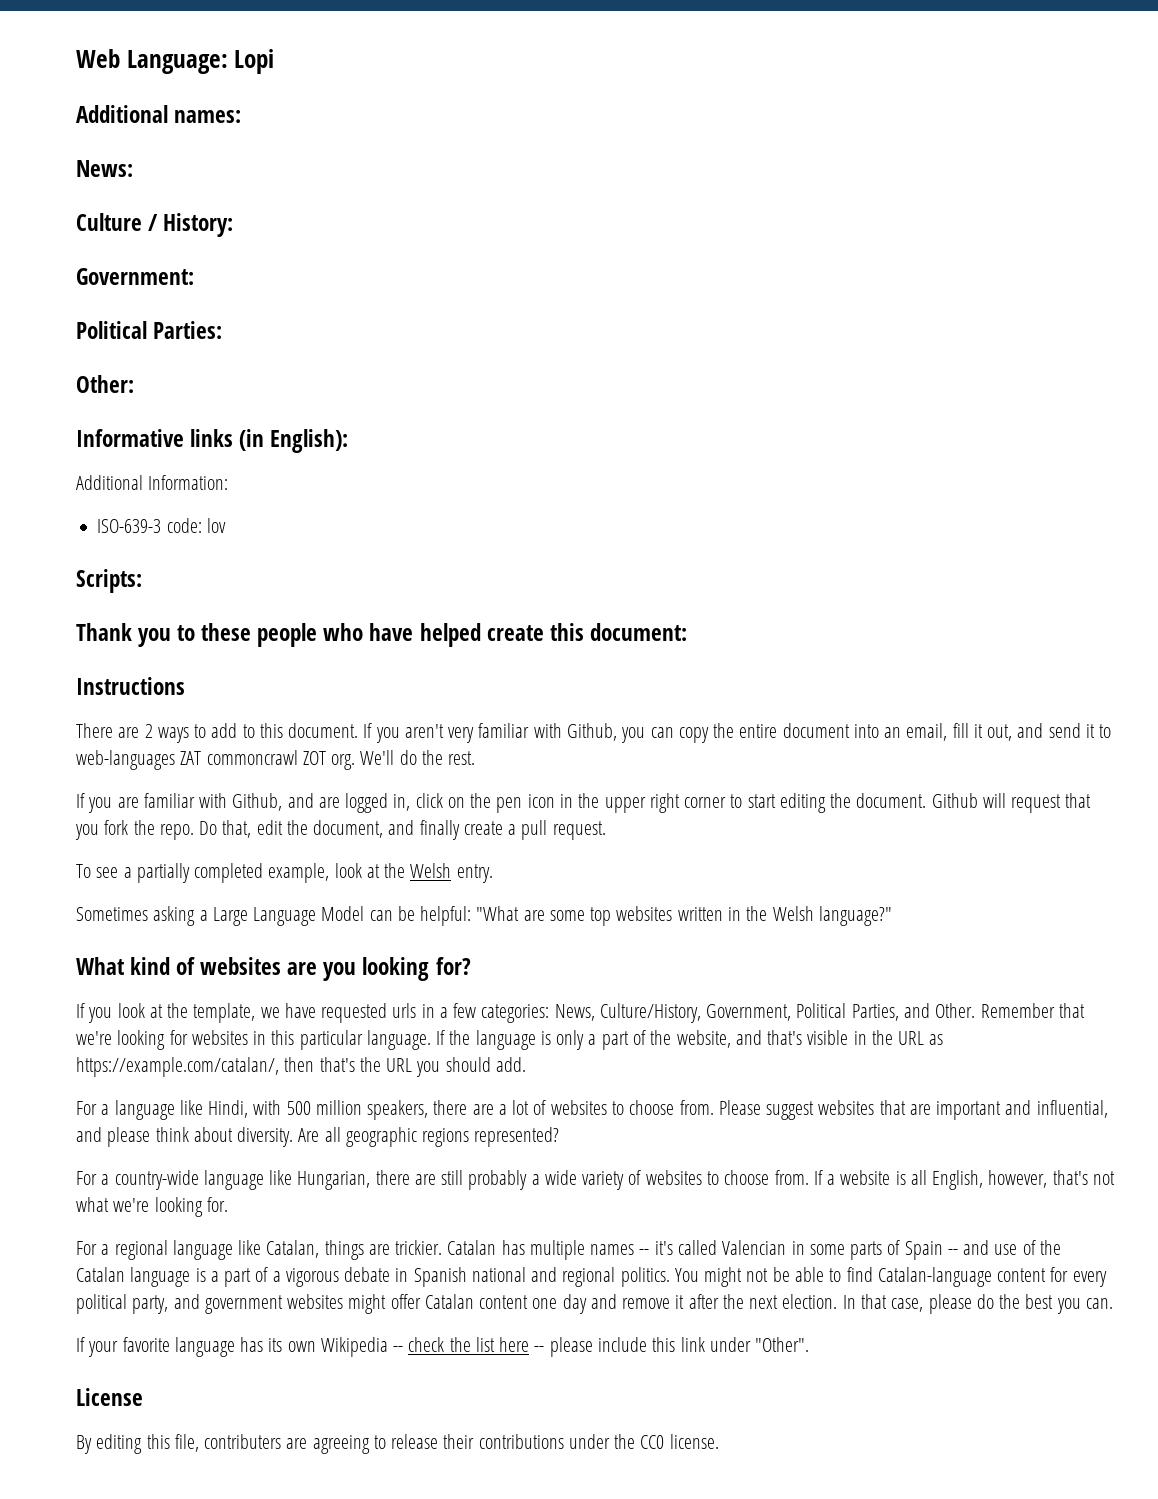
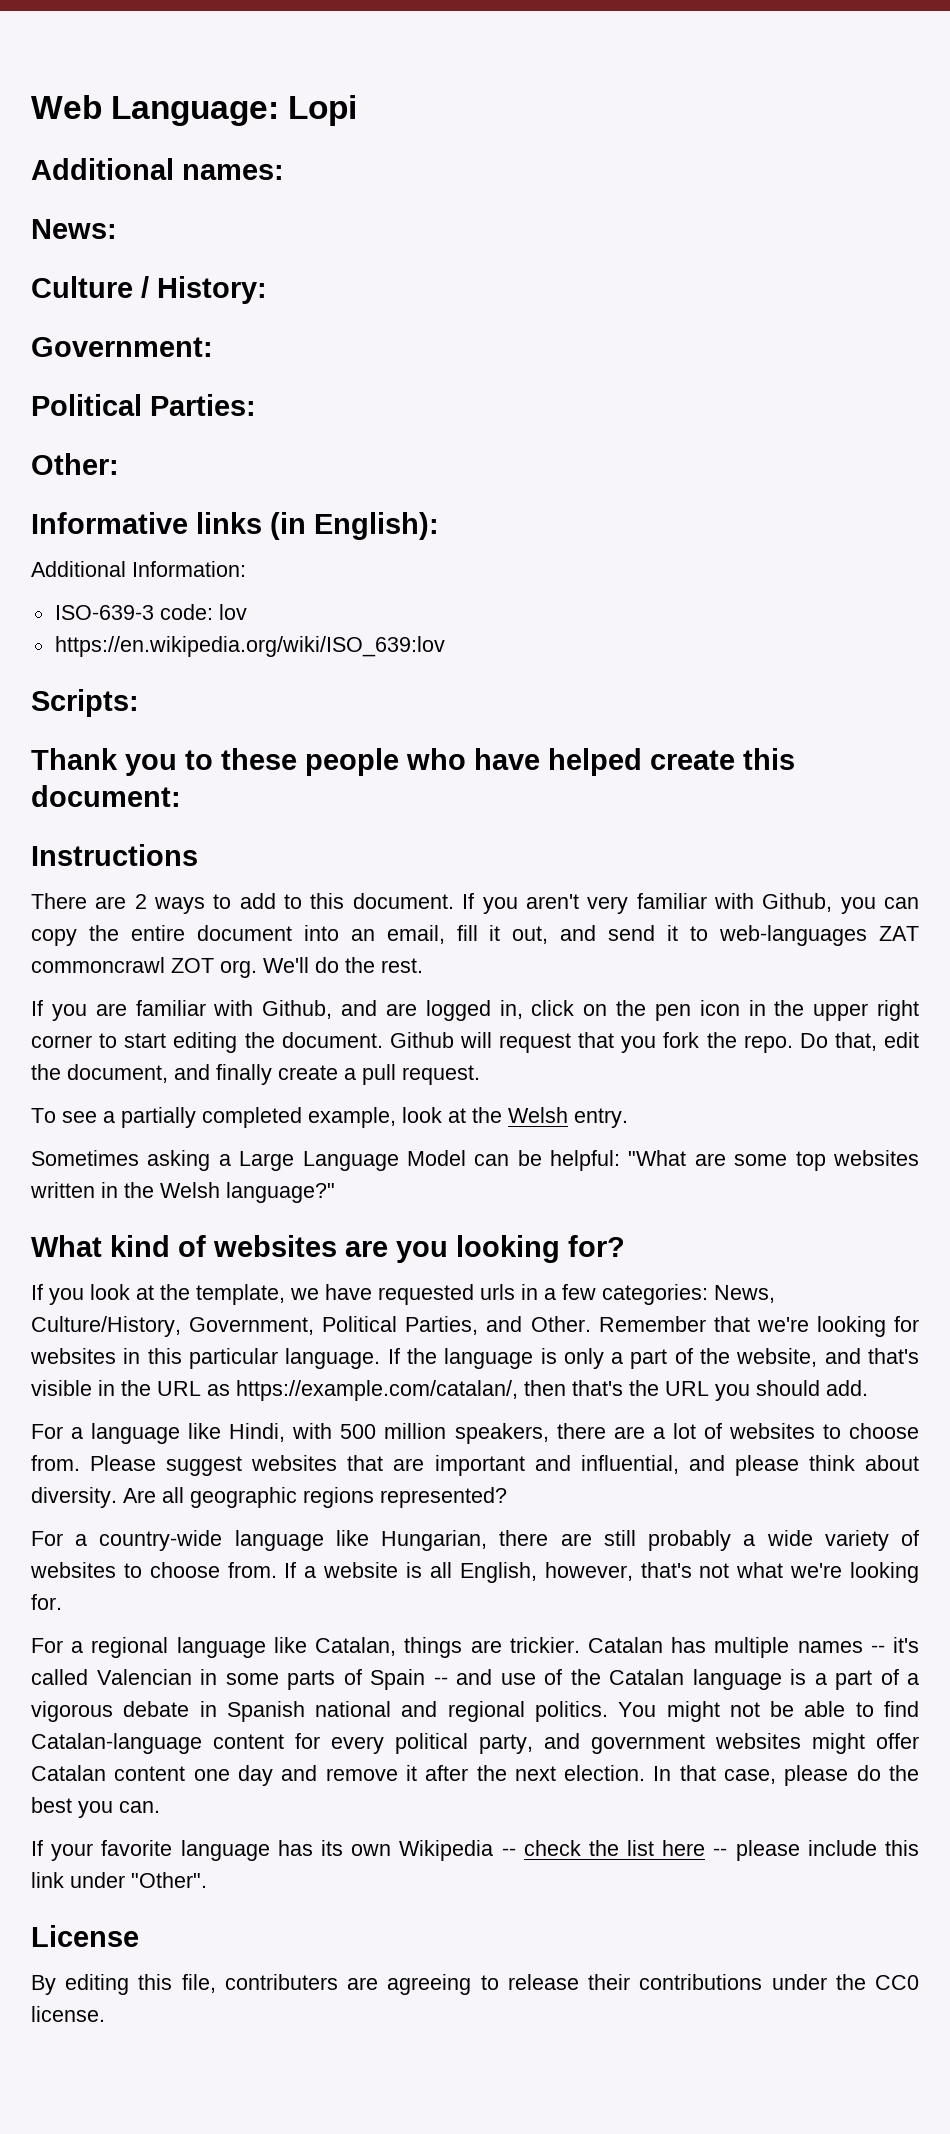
(226, 525) none -> [54,636,445,657] // https://en.wikipedia.org/wiki/ISO_639:lov

